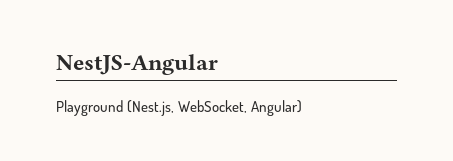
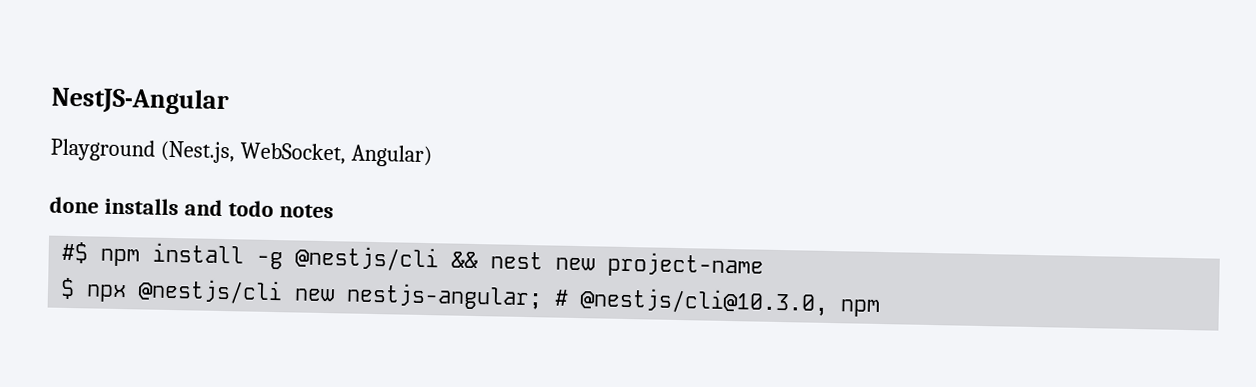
(303, 108) none -> [49,196,334,219] [61,241,765,279] [60,277,881,318] // done installs and todo notes // #$ npm install -g @nestjs/cli && nest new project-name // $ npx @nestjs/cli new nestjs-angular; # @nestjs/cli@10.3.0, npm

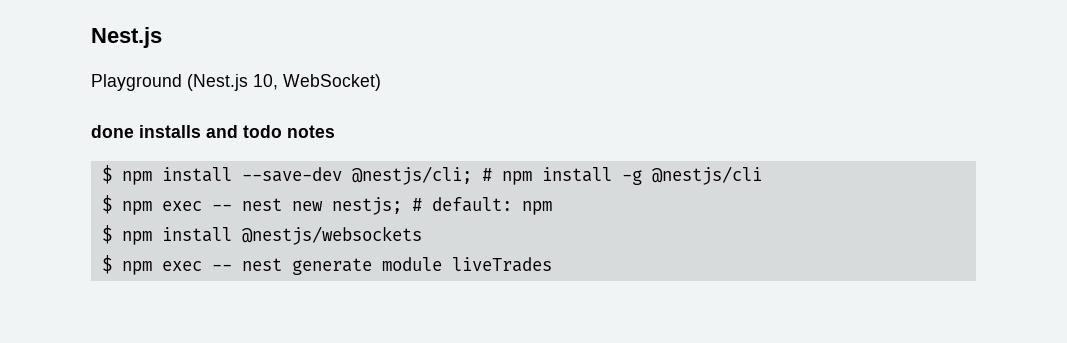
[51,86,229,116] NestJS-Angular -> [91,27,162,48] Nest.js
[159,140,432,168] (Nest.js, WebSocket, Angular) -> [187,74,381,91] (Nest.js 10, WebSocket)
[61,241,765,279] [60,277,881,318] #$ npm install -g @nestjs/cli && nest new project-name // $ npx @nestjs/cli new nestjs-angular; # @nestjs/cli@10.3.0, npm -> [101,165,762,185] [101,195,552,215] [101,225,422,245] [101,255,552,275] $ npm install --save-dev @nestjs/cli; # npm install -g @nestjs/cli // $ npm exec -- nest new nestjs; # default: npm // $ npm install @nestjs/websockets // $ npm exec -- nest generate module liveTrades

